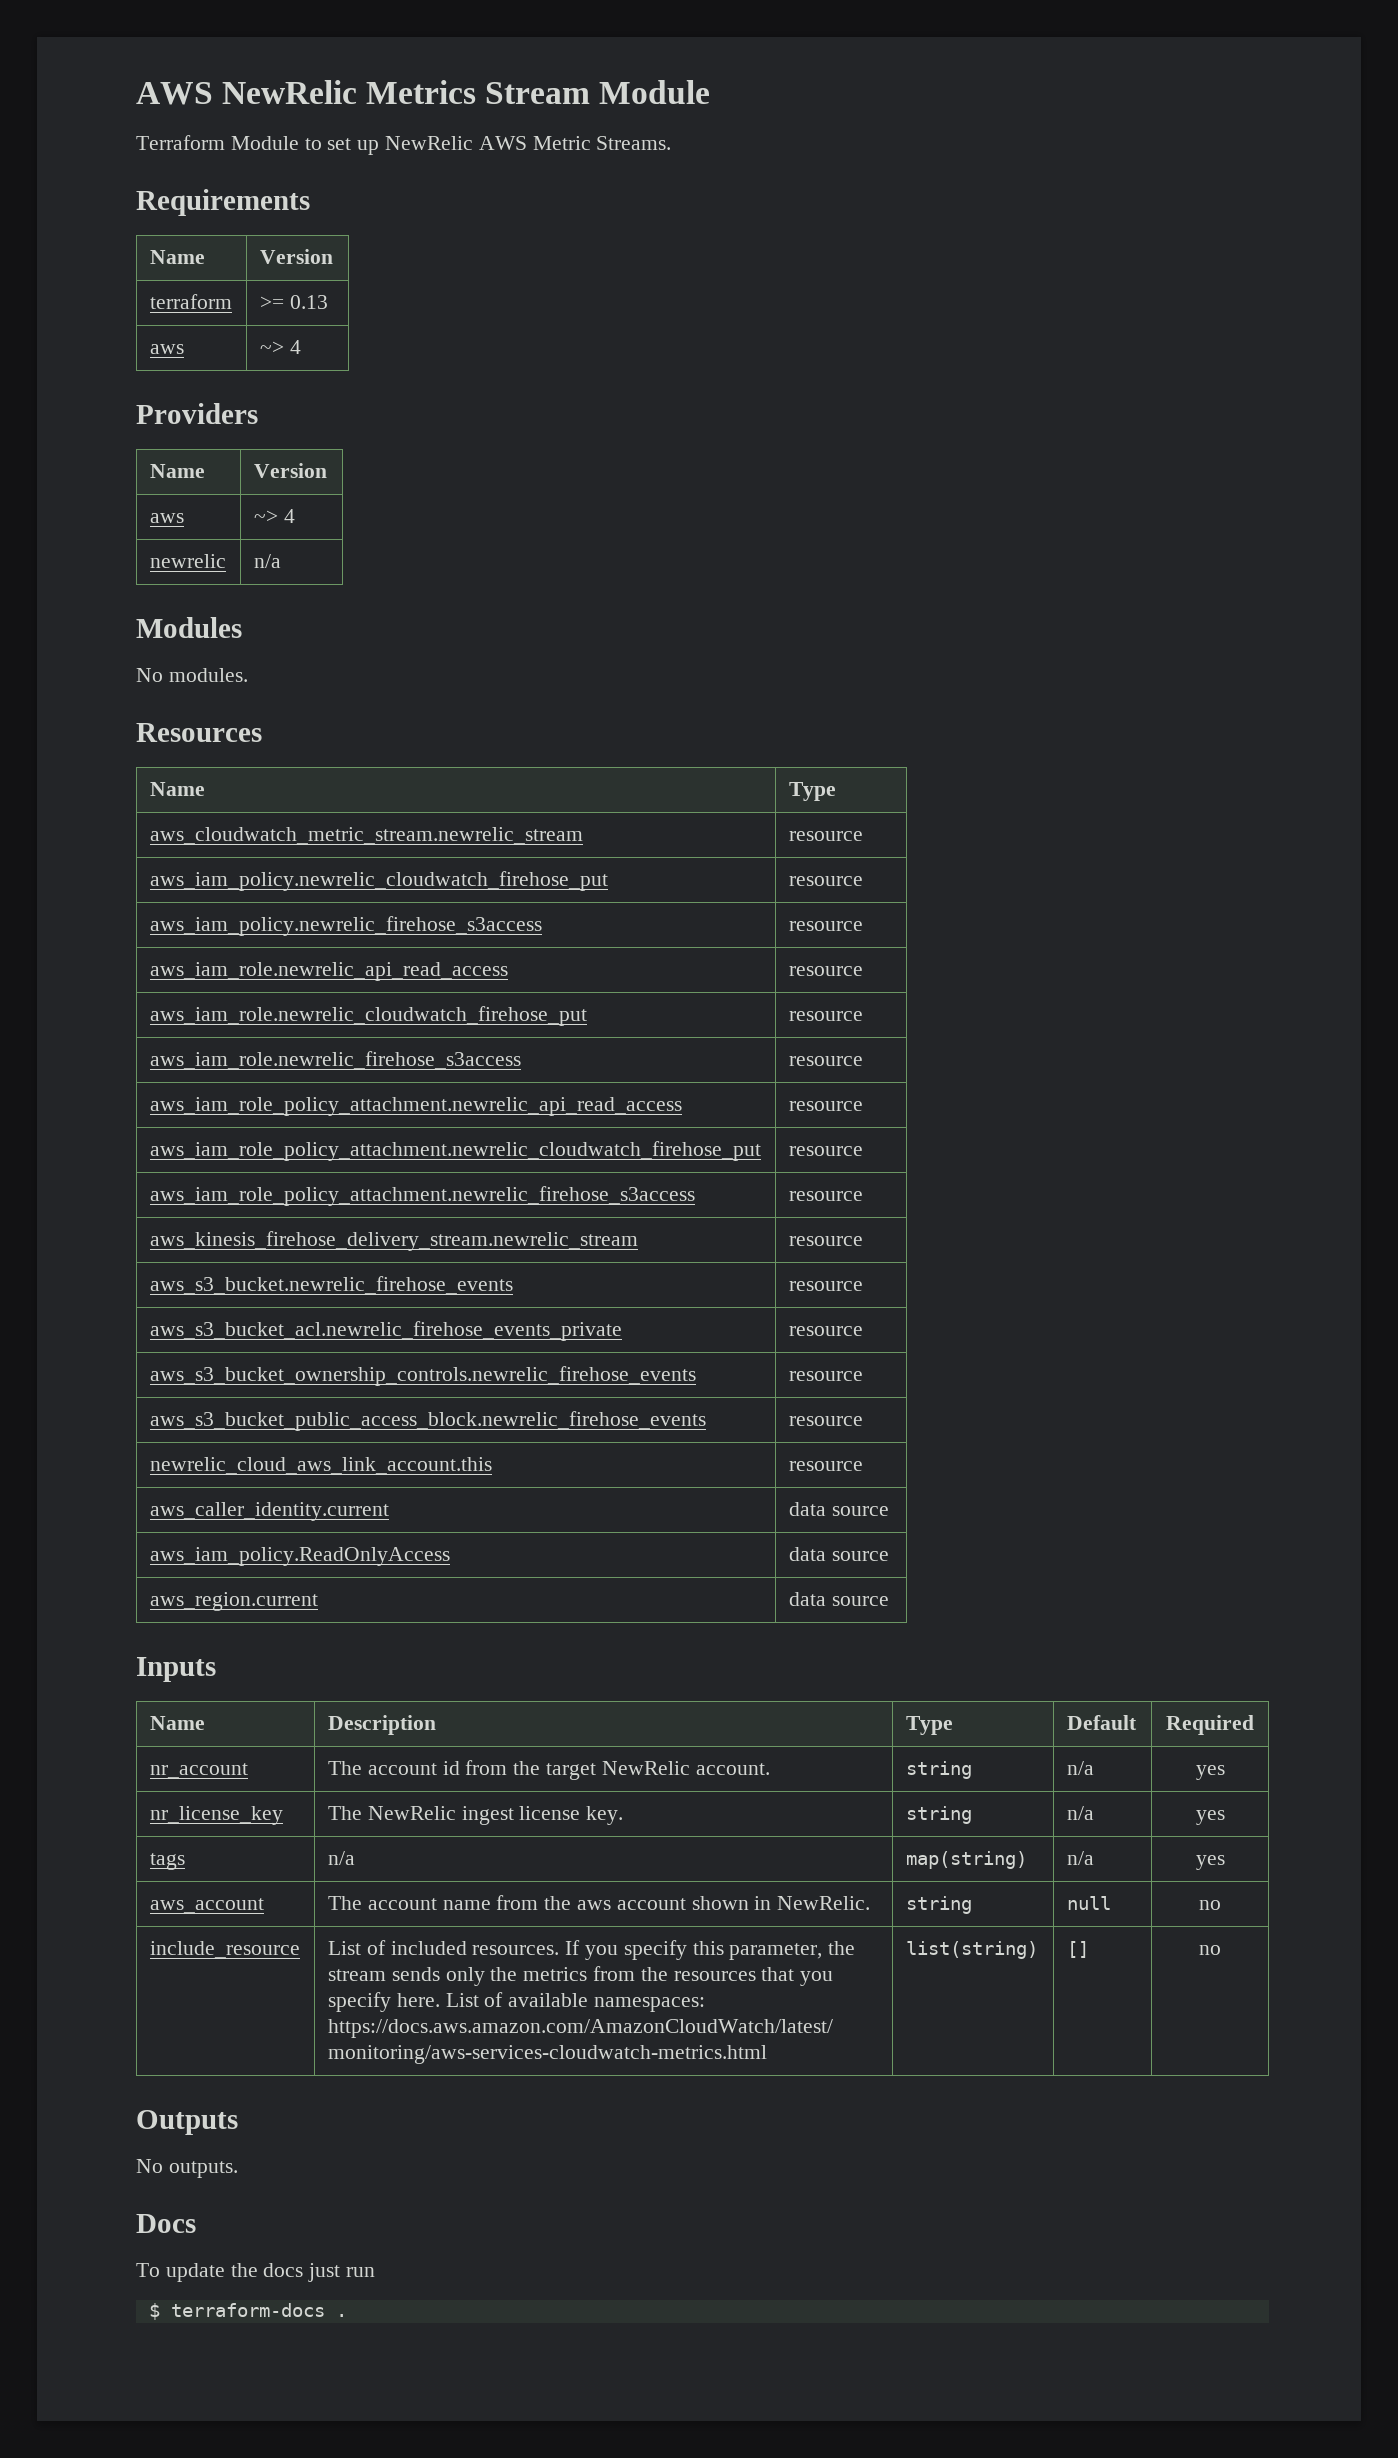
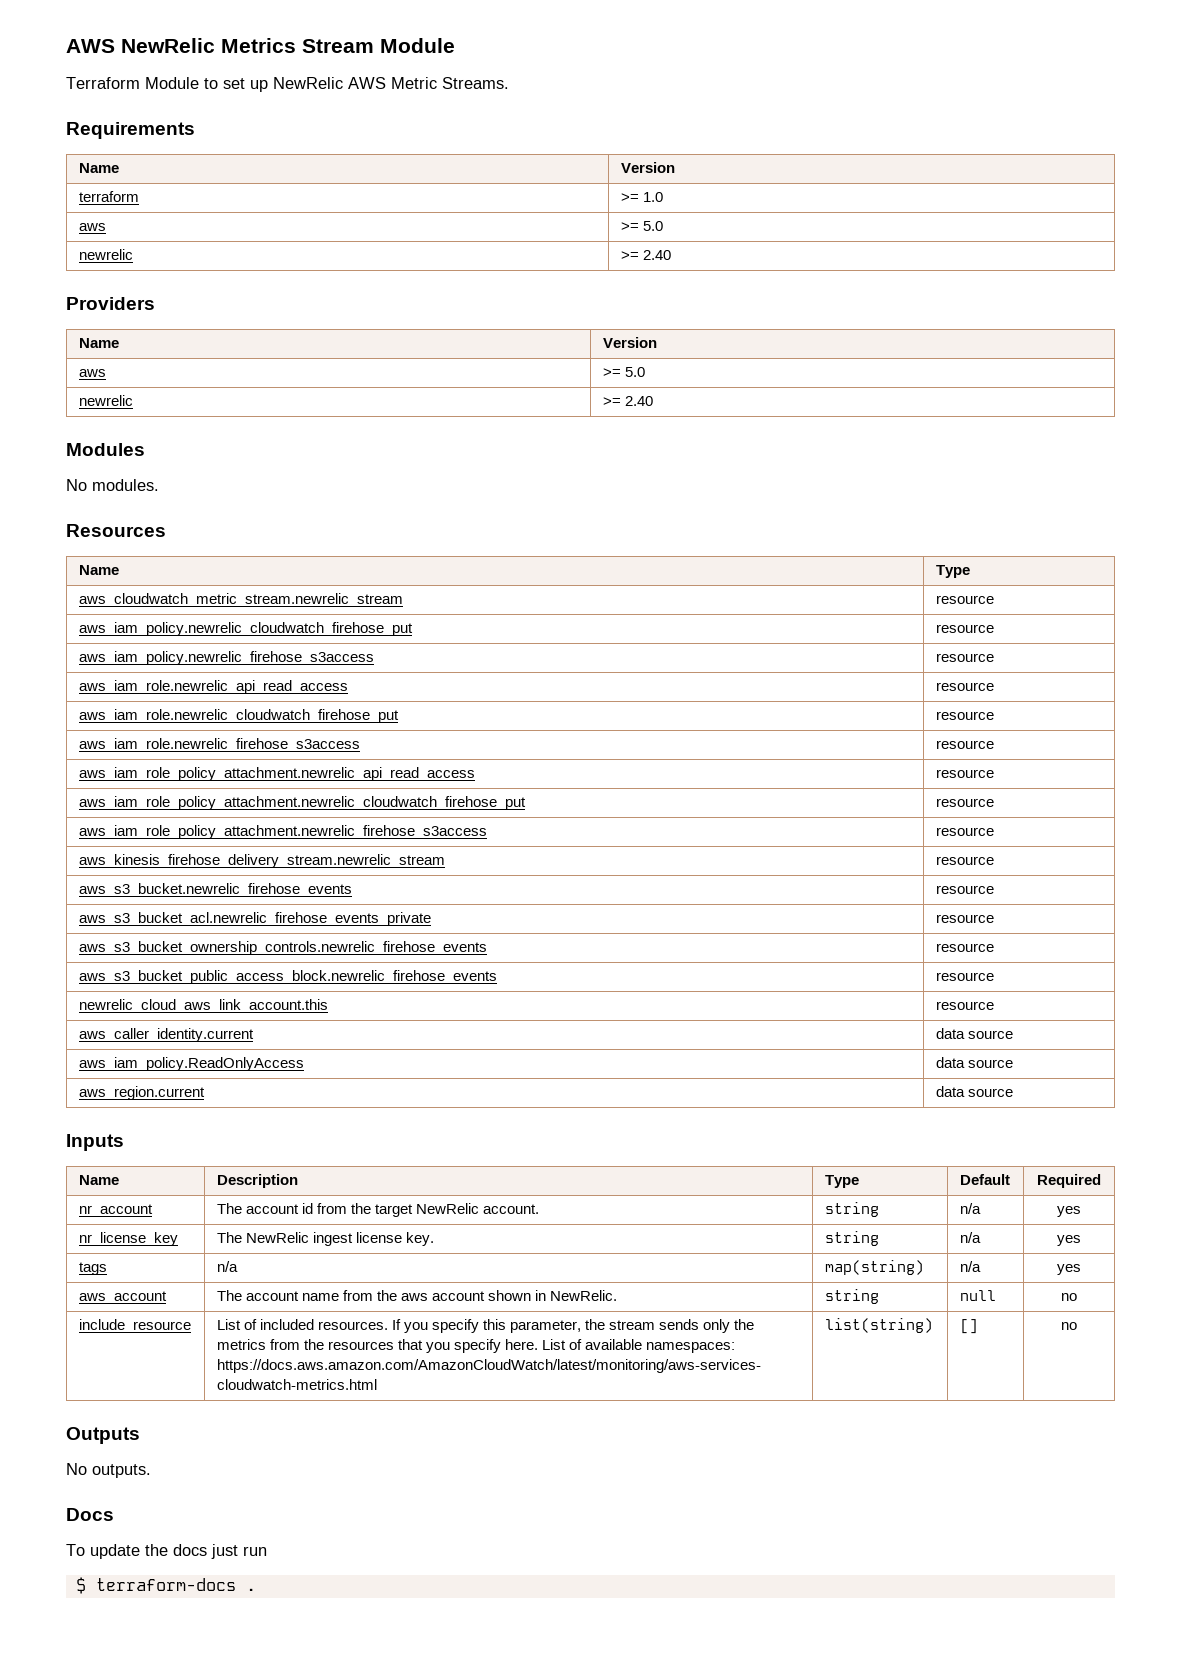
[289,295,328,309] [149,344,184,354] [259,340,301,354] 0.13 // aws | ~> 4 -> [642,192,663,202] [78,223,106,231] [620,221,663,231] [78,249,133,260] [620,250,671,260] 1.0 // aws | >= 5.0 // newrelic | >= 2.40
[253,509,295,523] [149,554,226,568] [253,554,281,568] ~> 4 // newrelic | n/a -> [602,367,645,377] [78,395,133,406] [602,396,653,406] >= 5.0 // newrelic | >= 2.40

